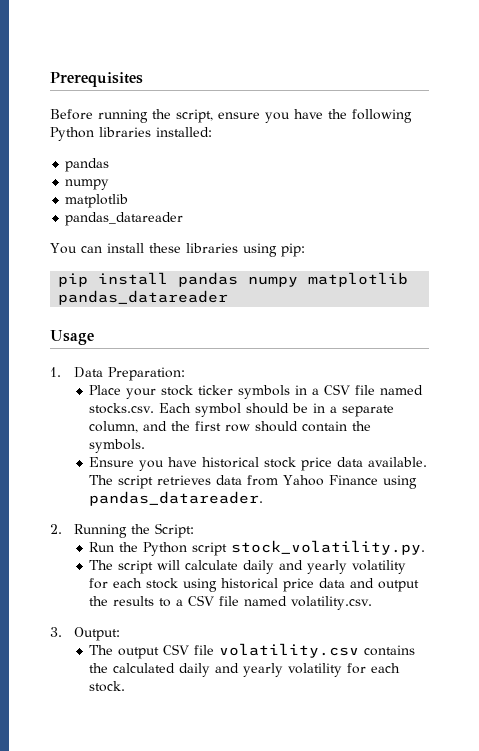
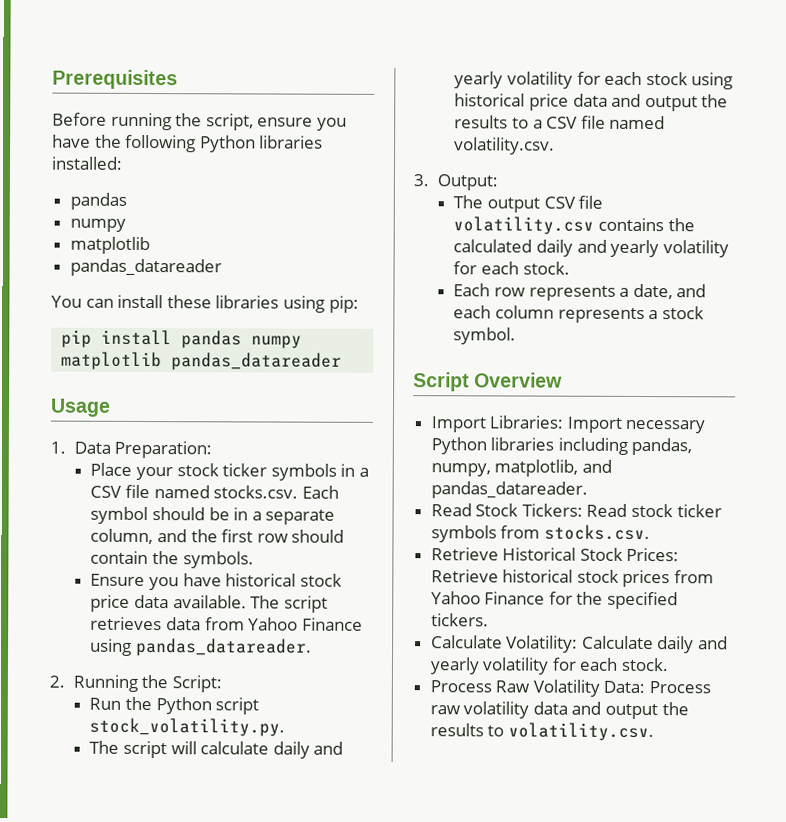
(126, 686) none -> [453,283,707,301] [453,305,704,324] [453,327,517,345] [413,372,564,392] [430,415,706,434] [430,437,693,456] [430,459,612,477] [430,481,588,499] [430,503,722,518] [430,524,650,543] [430,547,680,562] [430,569,715,588] [430,591,679,610] [430,613,489,627] [430,635,729,654] [429,657,670,675] [429,679,712,697] [429,701,689,720] [429,722,654,742] // Each row represents a date, and each column represents a stock symbol. // Script Overview // Import Libraries: Import necessary Python libraries including pandas, numpy, matplotlib, and pandas_datareader. // Read Stock Tickers: Read stock ticker symbols from stocks.csv. // Retrieve Historical Stock Prices: Retrieve historical stock prices from Yahoo Finance for the specified tickers. // Calculate Volatility: Calculate daily and yearly volatility for each stock. // Process Raw Volatility Data: Process raw volatility data and output the results to volatility.csv.

